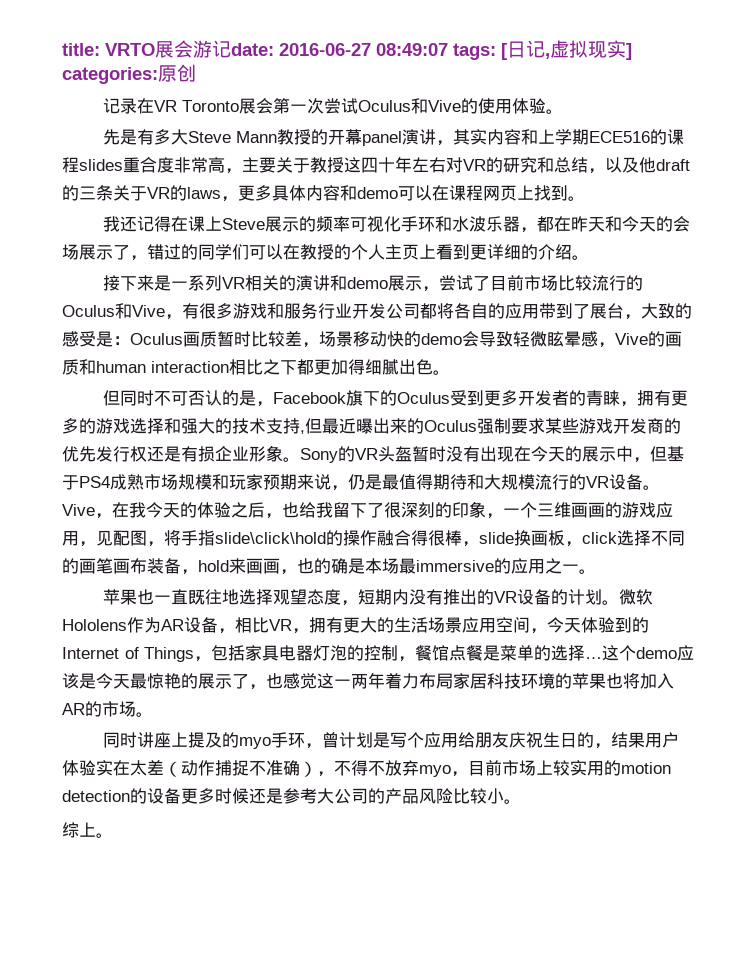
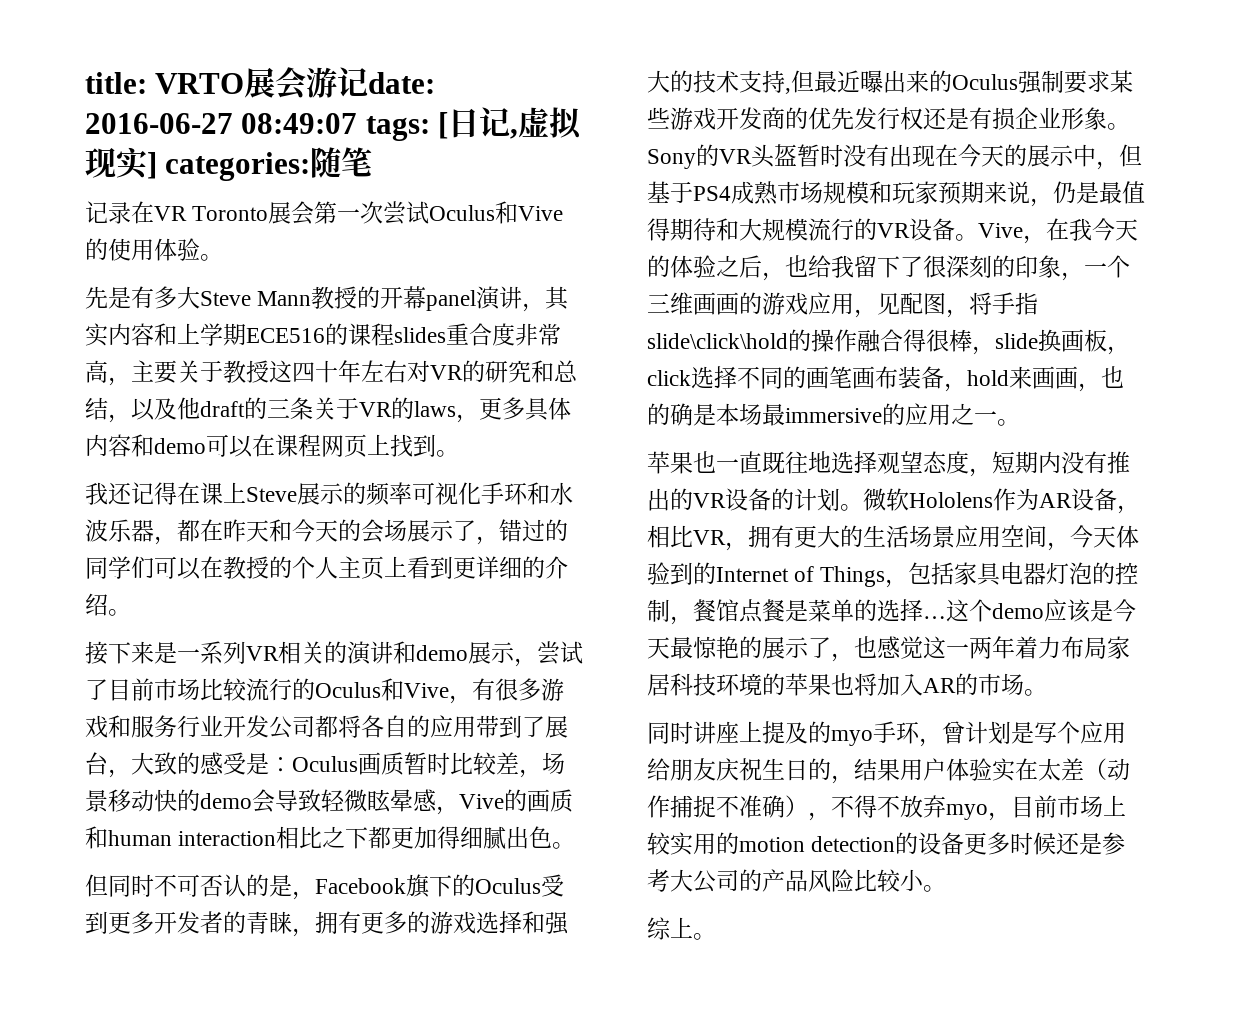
[158,64,196,82] 原创 -> [310,147,373,178] 随笔

